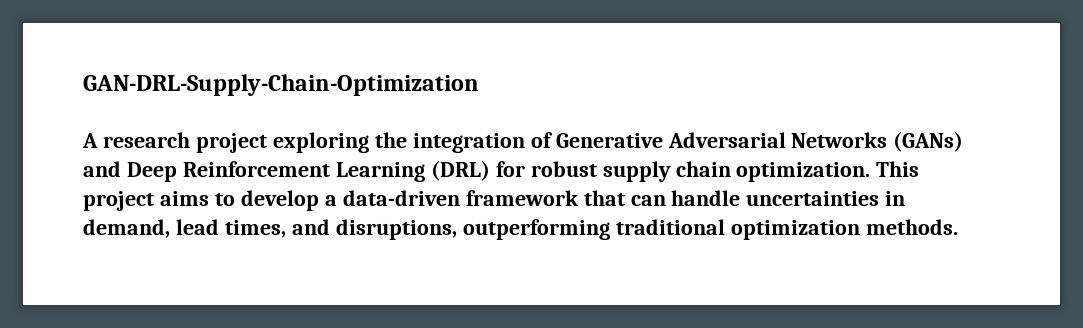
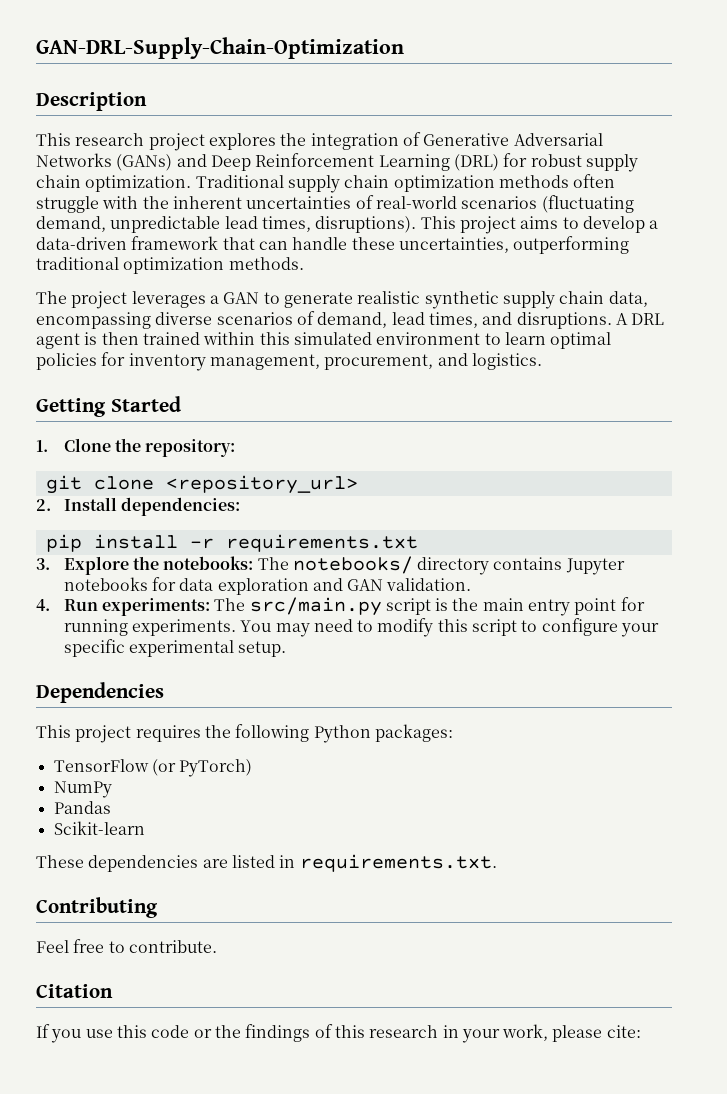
[82,133,98,148] A -> [36,92,147,111] [36,133,71,146] Description // This
[272,132,369,153] exploring -> [208,133,276,150] explores
(871, 172) none -> [195,174,616,193] [36,195,634,213] [36,216,417,233] Traditional supply chain optimization methods often struggle with the inherent uncertainties of real-world scenarios (fluctuating demand, unpredictable lead times, disruptions).
[746,191,906,206] [83,219,958,240] uncertainties in demand, lead times, and disruptions, outperforming traditional optimization methods. -> [351,236,630,254] [36,257,304,274] [36,291,648,309] [36,311,665,329] [36,332,612,349] [36,352,542,371] [36,396,181,417] [36,438,236,457] [45,475,358,494] [36,497,240,516] [45,534,418,552] [36,556,625,575] [63,577,472,595] [36,597,645,616] [63,618,660,637] [63,639,287,657] [36,682,164,703] [36,724,453,743] [53,759,253,777] [53,781,112,798] [53,801,111,814] [53,821,145,835] [36,854,497,872] [36,897,158,918] [36,939,217,953] [36,984,113,998] [36,1024,641,1043] these uncertainties, outperforming traditional optimization methods. // The project leverages a GAN to generate realistic synthetic supply chain data, encompassing diverse scenarios of demand, lead times, and disruptions. A DRL agent is then trained within this simulated environment to learn optimal policies for inventory management, procurement, and logistics. // Getting Started // 1. Clone the repository: // git clone <repository_url> // 2. Install dependencies: // pip install -r requirements.txt // 3. Explore the notebooks: The notebooks/ directory contains Jupyter notebooks for data exploration and GAN validation. // 4. Run experiments: The src/main.py script is the main entry point for running experiments. You may need to modify this script to configure your specific experimental setup. // Dependencies // This project requires the following Python packages: // TensorFlow (or PyTorch) // NumPy // Pandas // Scikit-learn // These dependencies are listed in requirements.txt. // Contributing // Feel free to contribute. // Citation // If you use this code or the findings of this research in your work, please cite:

